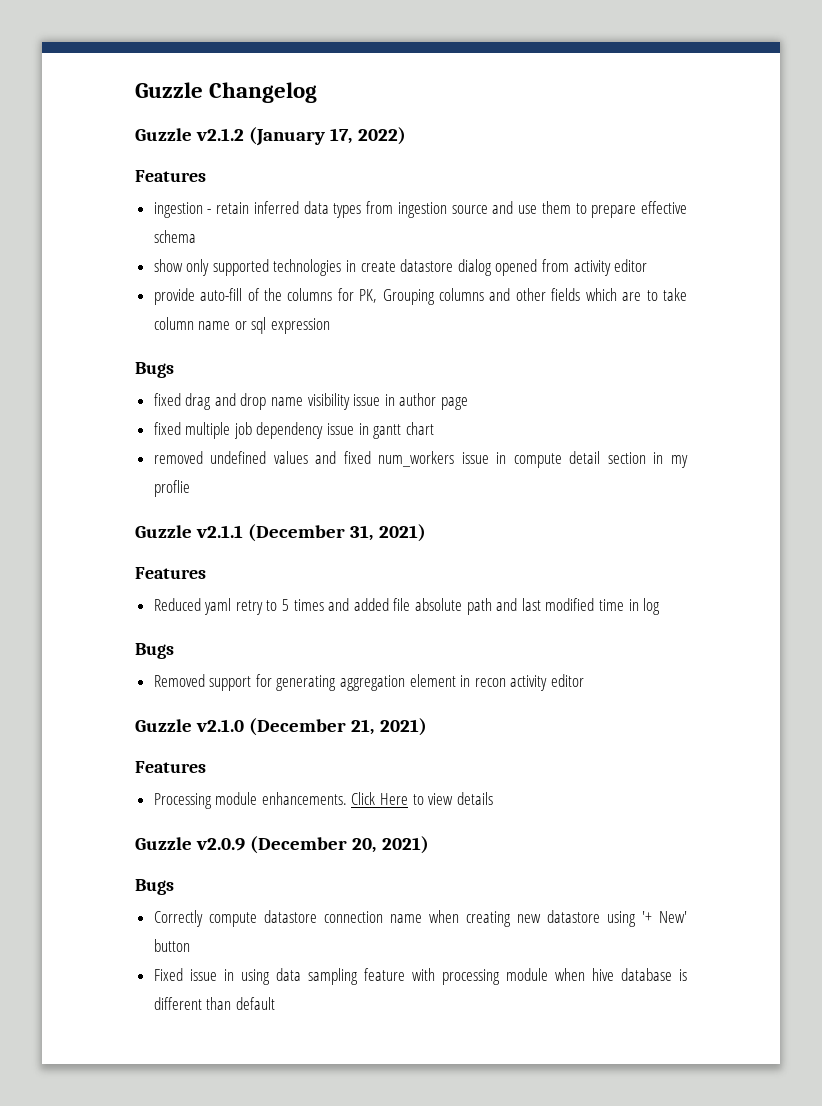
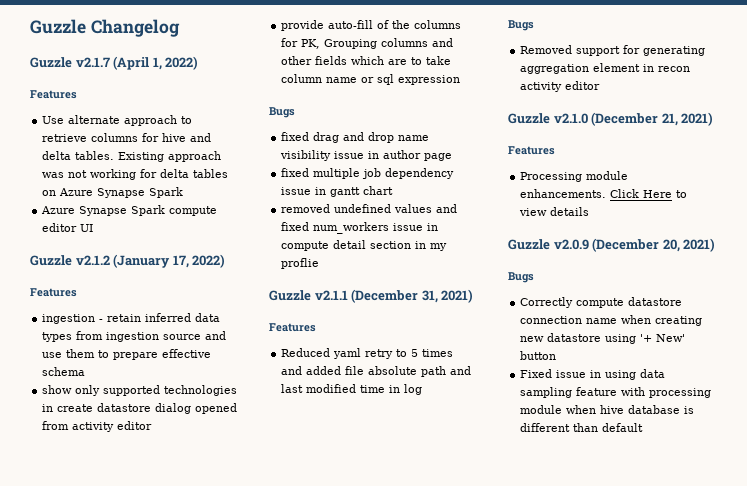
(318, 92) none -> [30,56,199,70] [30,90,77,99] [42,115,193,126] [42,133,212,142] [42,151,222,162] [42,169,229,180] [42,187,184,198] [41,205,218,216] [42,223,94,232] // Guzzle v2.1.7 (April 1, 2022) // Features // Use alternate approach to retrieve columns for hive and delta tables. Existing approach was not working for delta tables on Azure Synapse Spark // Azure Synapse Spark compute editor UI

